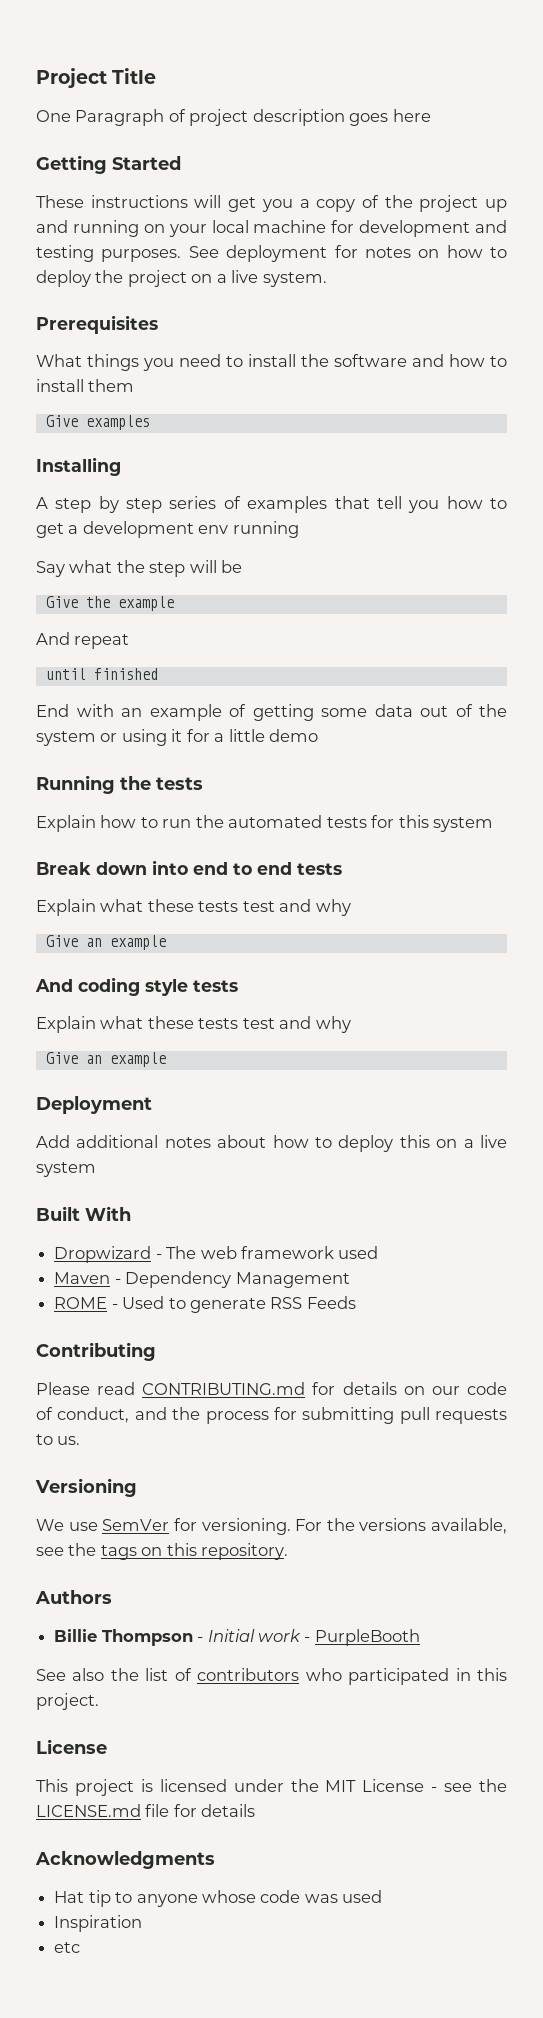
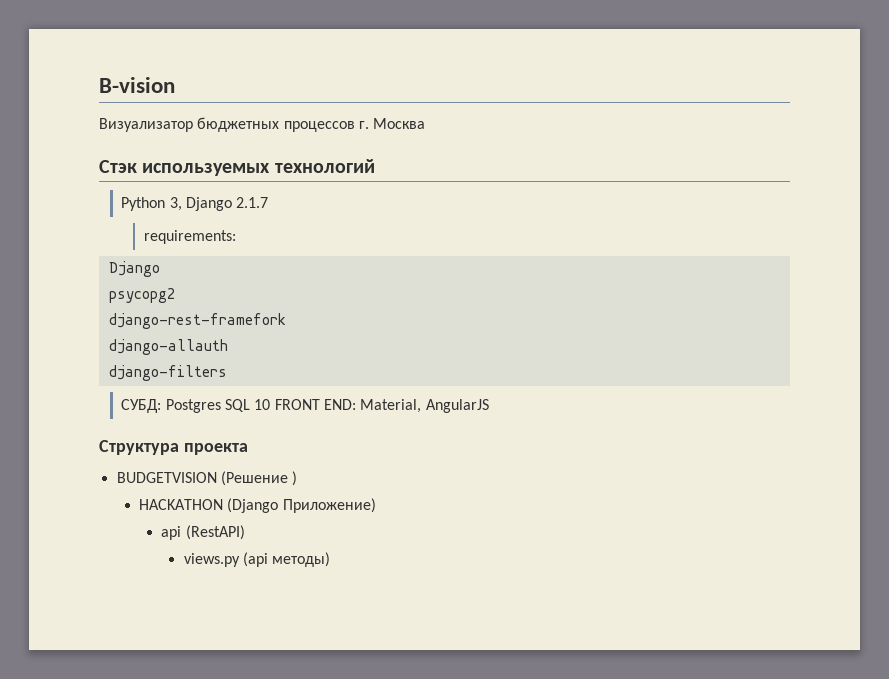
[36,68,157,88] [36,109,431,126] [36,155,181,174] [36,195,507,212] [36,220,507,237] [36,245,507,262] [36,270,327,287] [36,315,158,334] [36,354,507,371] [36,379,135,392] [45,415,150,430] [36,457,121,476] [36,496,508,513] [36,521,299,538] [36,560,243,577] [45,596,174,611] [36,632,130,649] [45,668,158,680] [36,704,507,721] [36,729,319,746] [36,775,203,794] [36,815,494,832] [36,860,342,875] [36,899,351,916] [45,935,166,950] [35,977,238,996] [36,1016,351,1033] [45,1052,166,1067] [36,1096,152,1114] [36,1135,507,1152] [36,1162,96,1177] [36,1206,131,1221] [54,1246,379,1263] [54,1271,350,1288] [54,1296,356,1313] [36,1342,156,1361] [36,1382,508,1395] [36,1407,507,1424] [36,1434,81,1445] [35,1478,137,1497] [36,1518,507,1535] [36,1543,289,1560] [35,1590,112,1604] [54,1629,420,1646] [36,1668,508,1685] [36,1693,99,1710] [36,1739,107,1754] [36,1779,507,1796] [36,1804,256,1817] [35,1851,215,1869] [54,1890,383,1907] [54,1915,143,1932] [54,1942,81,1953] Project Title // One Paragraph of project description goes here // Getting Started // These instructions will get you a copy of the project up and running on your local machine for development and testing purposes. See deployment for notes on how to deploy the project on a live system. // Prerequisites // What things you need to install the software and how to install them // Give examples // Installing // A step by step series of examples that tell you how to get a development env running // Say what the step will be // Give the example // And repeat // until finished // End with an example of getting some data out of the system or using it for a little demo // Running the tests // Explain how to run the automated tests for this system // Break down into end to end tests // Explain what these tests test and why // Give an example // And coding style tests // Explain what these tests test and why // Give an example // Deployment // Add additional notes about how to deploy this on a live system // Built With // Dropwizard - The web framework used // Maven - Dependency Management // ROME - Used to generate RSS Feeds // Contributing // Please read CONTRIBUTING.md for details on our code of conduct, and the process for submitting pull requests to us. // Versioning // We use SemVer for versioning. For the versions available, see the tags on this repository. // Authors // Billie Thompson - Initial work - PurpleBooth // See also the list of contributors who participated in this project. // License // This project is licensed under the MIT License - see the LICENSE.md file for details // Acknowledgments // Hat tip to anyone whose code was used // Inspiration // etc -> [99,77,175,93] [99,117,426,132] [99,159,375,176] [121,197,269,211] [143,230,236,244] [108,261,160,277] [108,288,175,303] [108,313,286,329] [108,339,228,355] [108,365,227,381] [121,399,489,413] [99,440,248,455] [116,471,298,486] [138,498,376,513] [161,525,245,540] [183,552,331,567] B-vision // Визуализатор бюджетных процессов г. Москва // Стэк используемых технологий // Python 3, Django 2.1.7 // requirements: // Django // psycopg2 // django-rest-framefork // django-allauth // django-filters // СУБД: Postgres SQL 10 FRONT END: Material, AngularJS // Структура проекта // BUDGETVISION (Решение ) // HACKATHON (Django Приложение) // api (RestAPI) // views.py (api методы)

